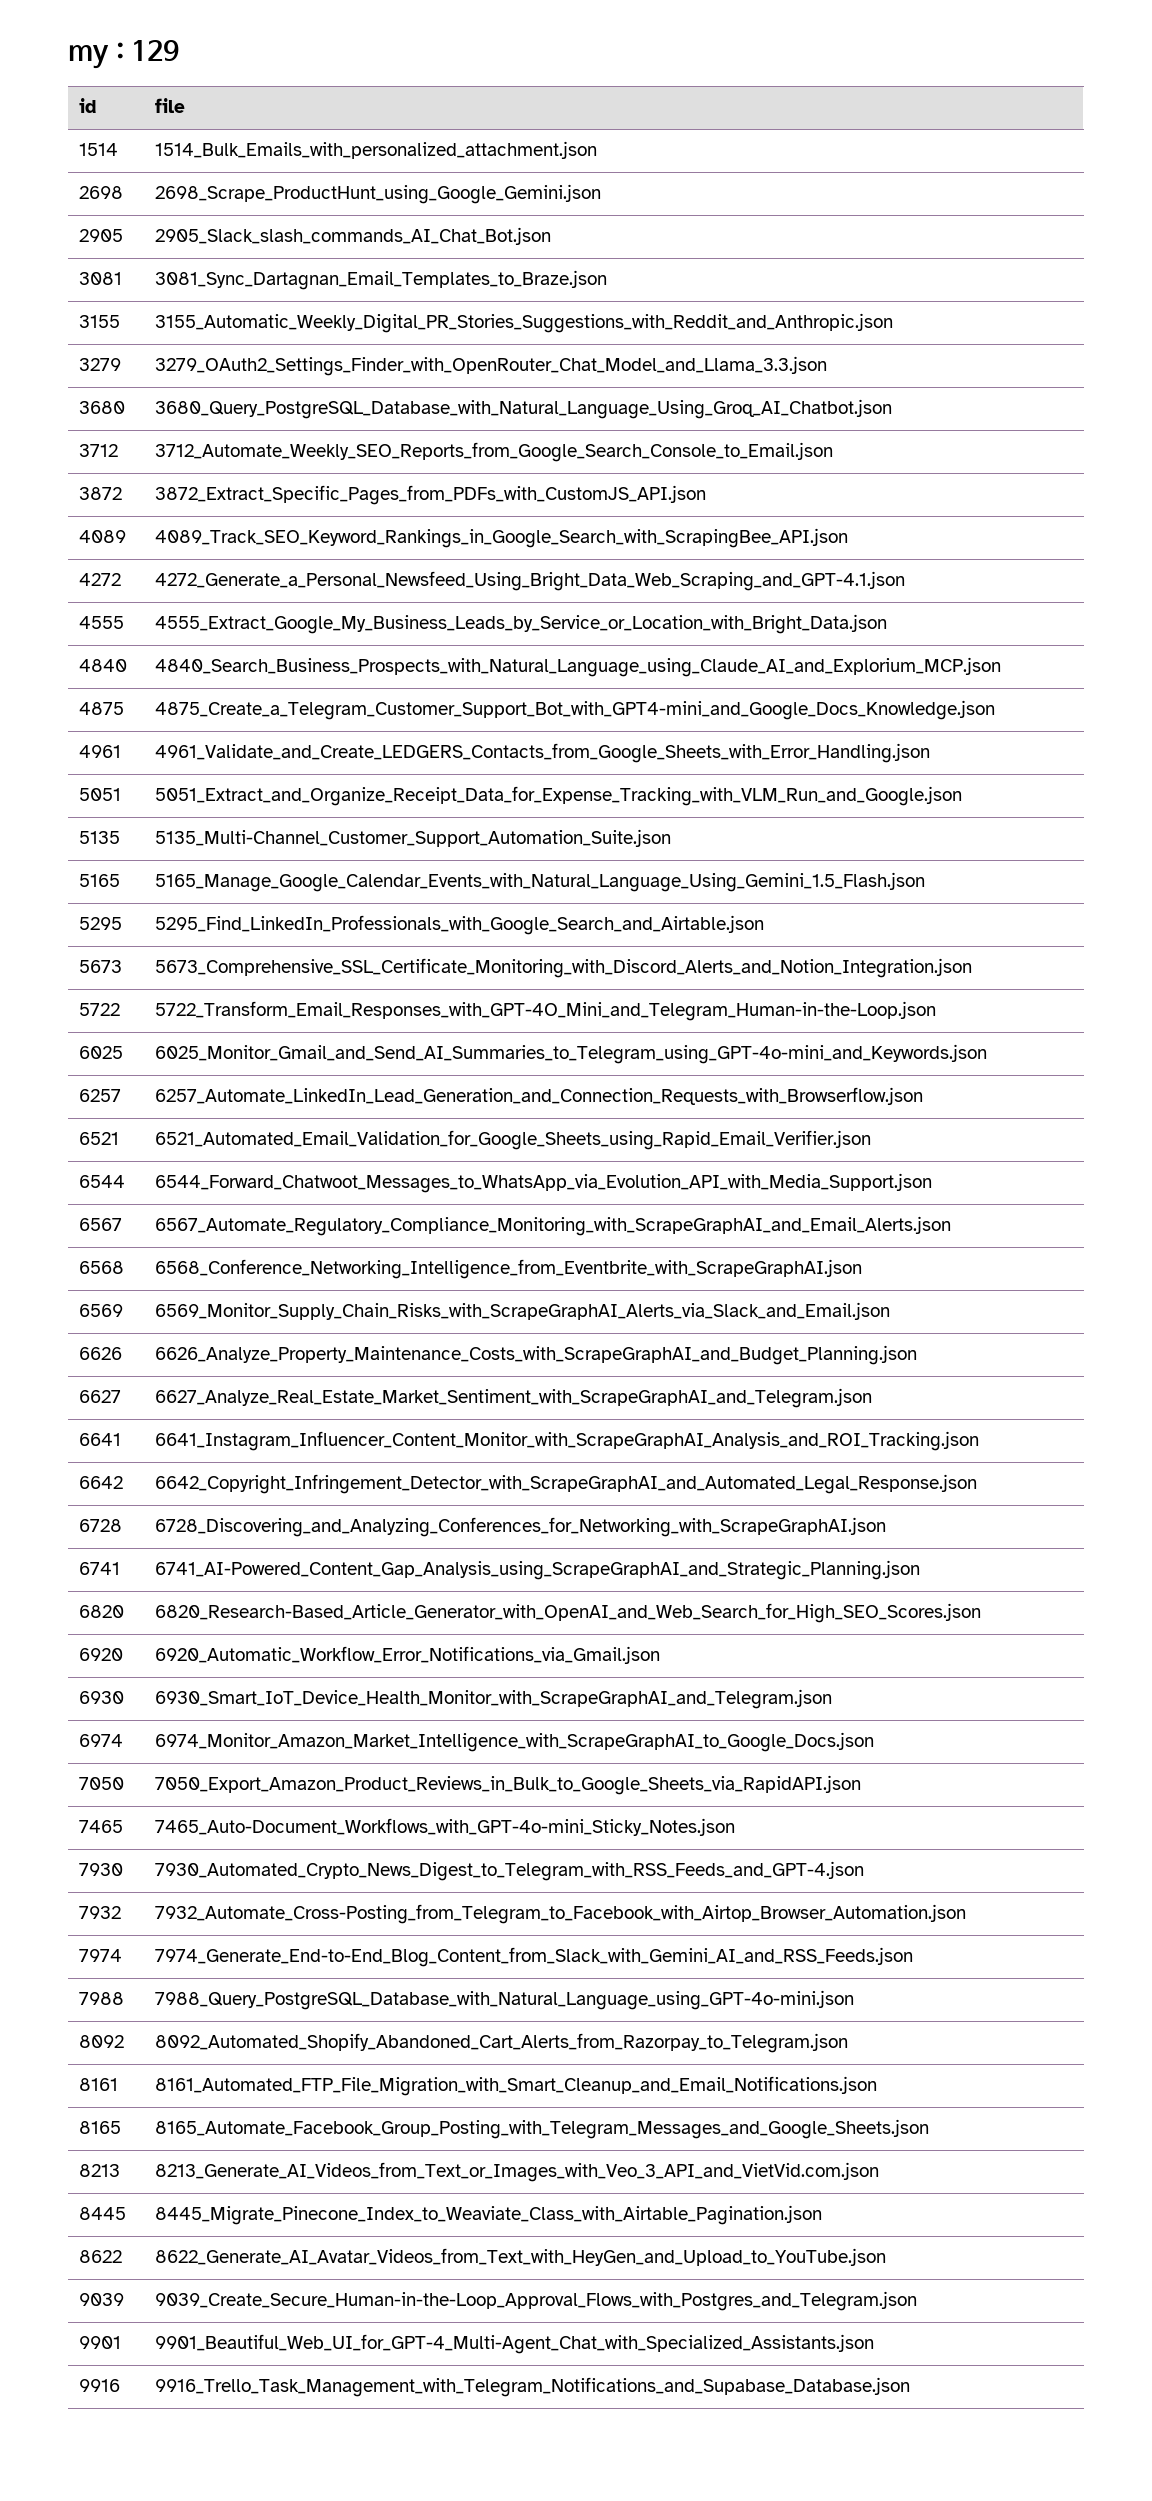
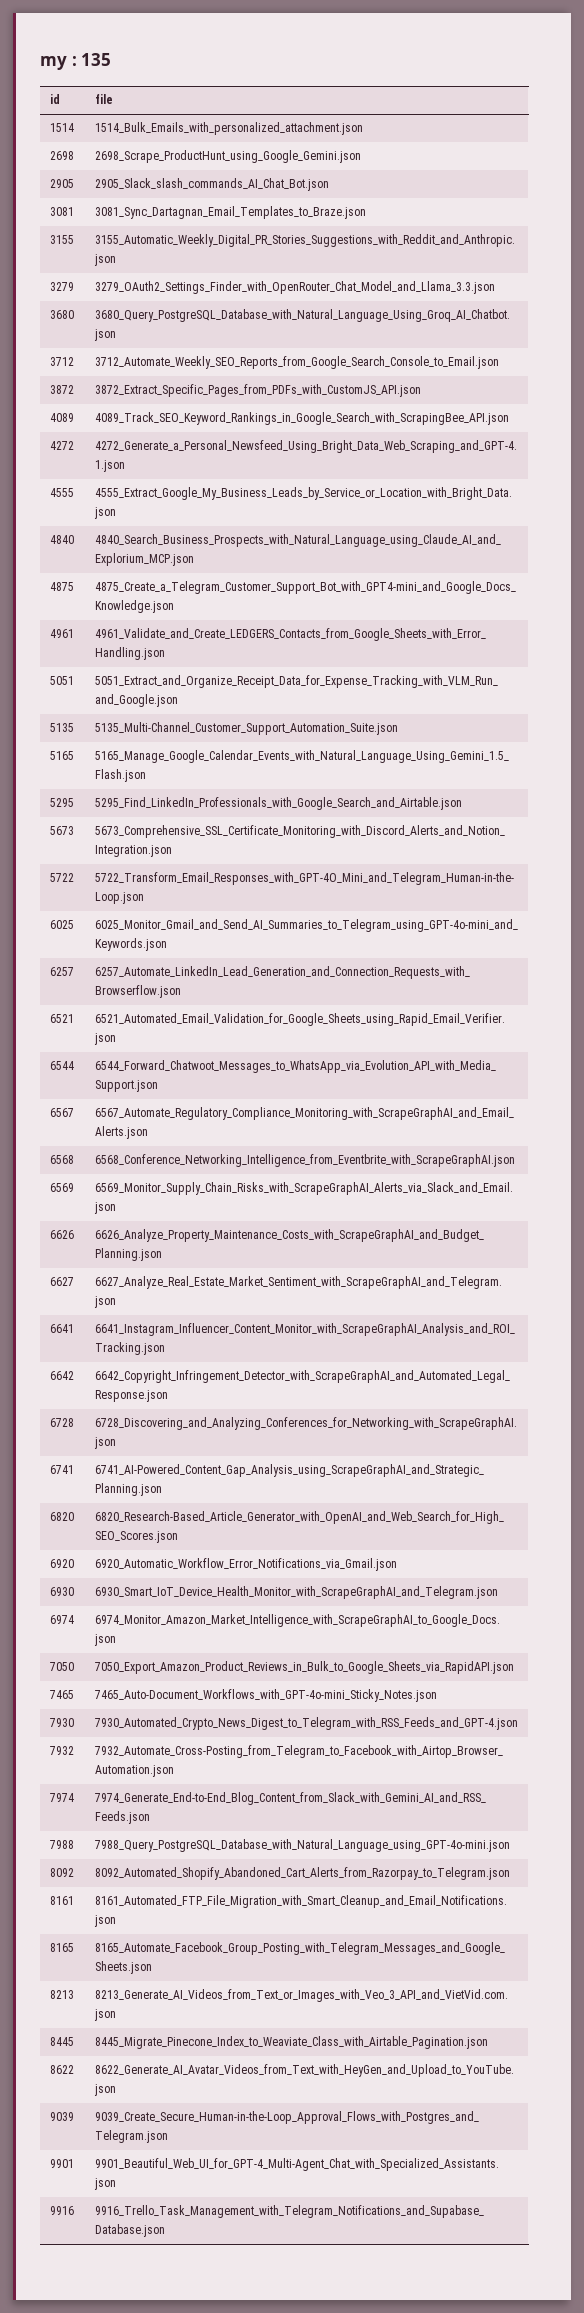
[131,40,180,61] 129 -> [81,53,112,66] 135

